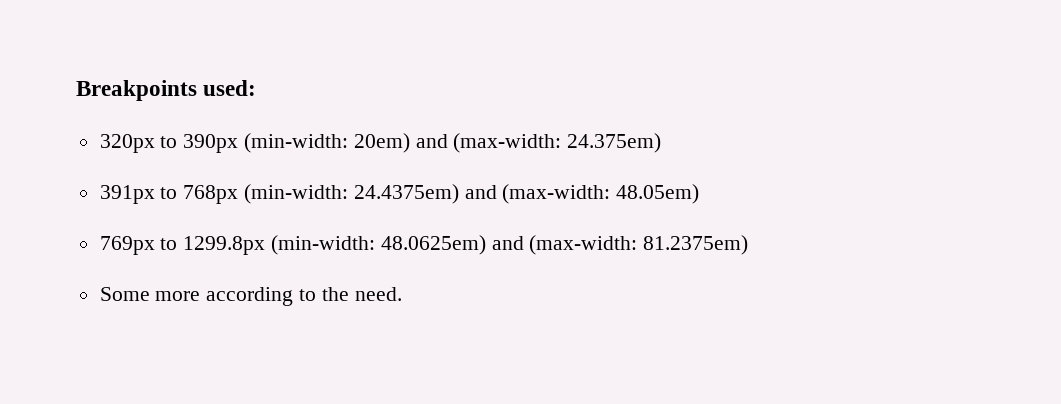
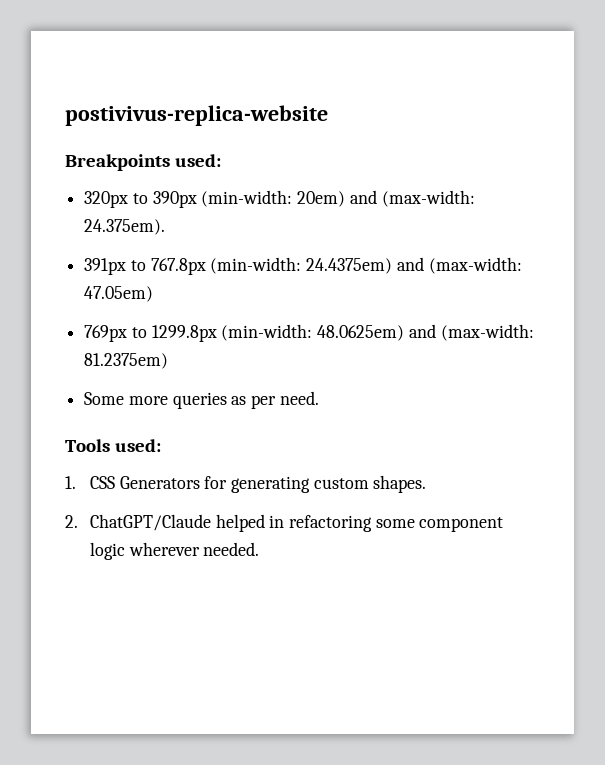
(76, 90) none -> [65,105,328,126] postivivus-replica-website //
[567,133,662,153] 24.375em) -> [84,219,166,235] 24.375em).
[183,185,239,204] 768px -> [150,258,206,275] 767.8px
[616,184,700,204] 48.05em) -> [84,286,154,302] 47.05em)
[206,287,402,306] according to the need. -> [172,391,319,409] [65,439,162,452] [65,475,427,493] [65,514,504,532] [89,542,260,560] queries as per need. // Tools used: // 1. CSS Generators for generating custom shapes. // 2. ChatGPT/Claude helped in refactoring some component logic wherever needed.

